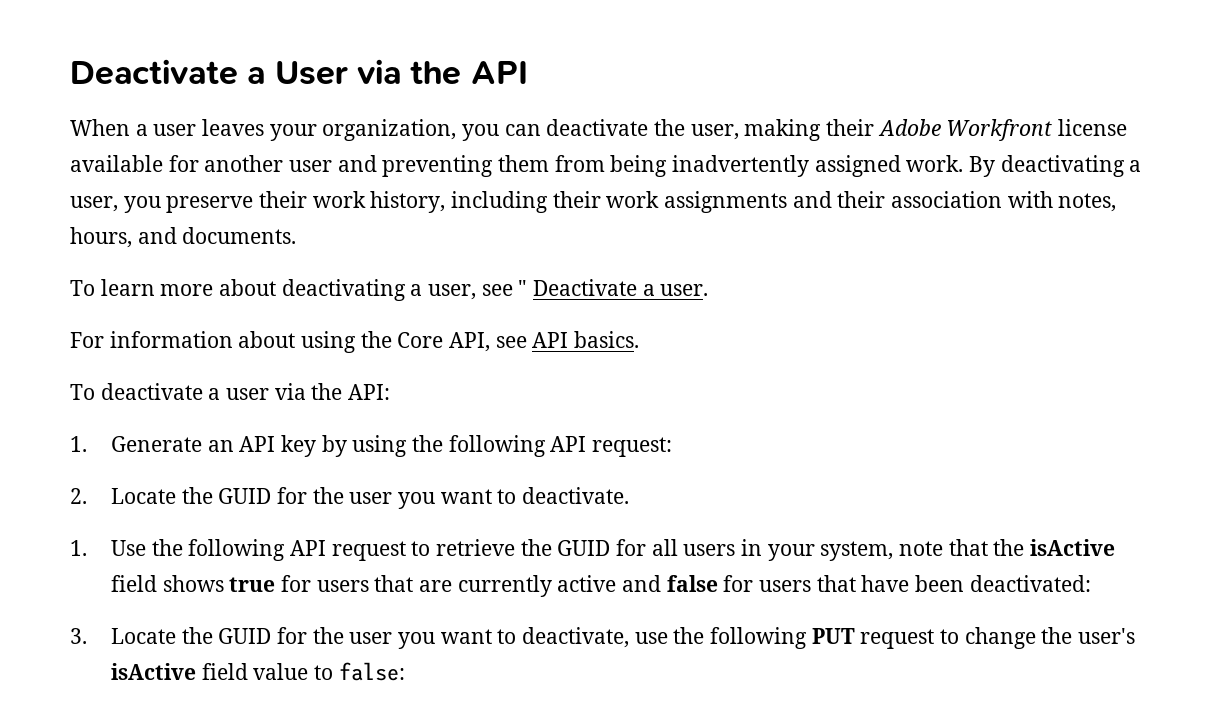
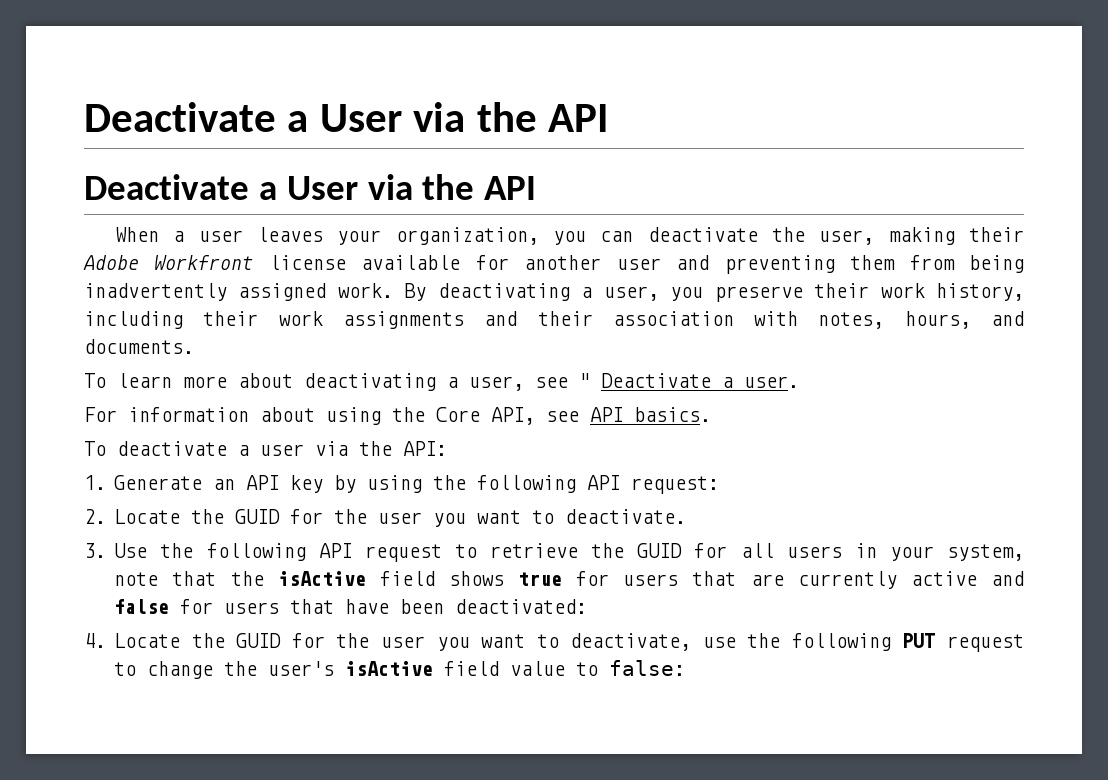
[70,59,528,85] Deactivate a User via the API -> [84,102,609,132] [84,174,537,200] Deactivate a User via the API // Deactivate a User via the API
[70,540,87,556] 1. -> [84,543,106,558] 3.
[70,628,87,644] 3. -> [84,633,106,648] 4.

